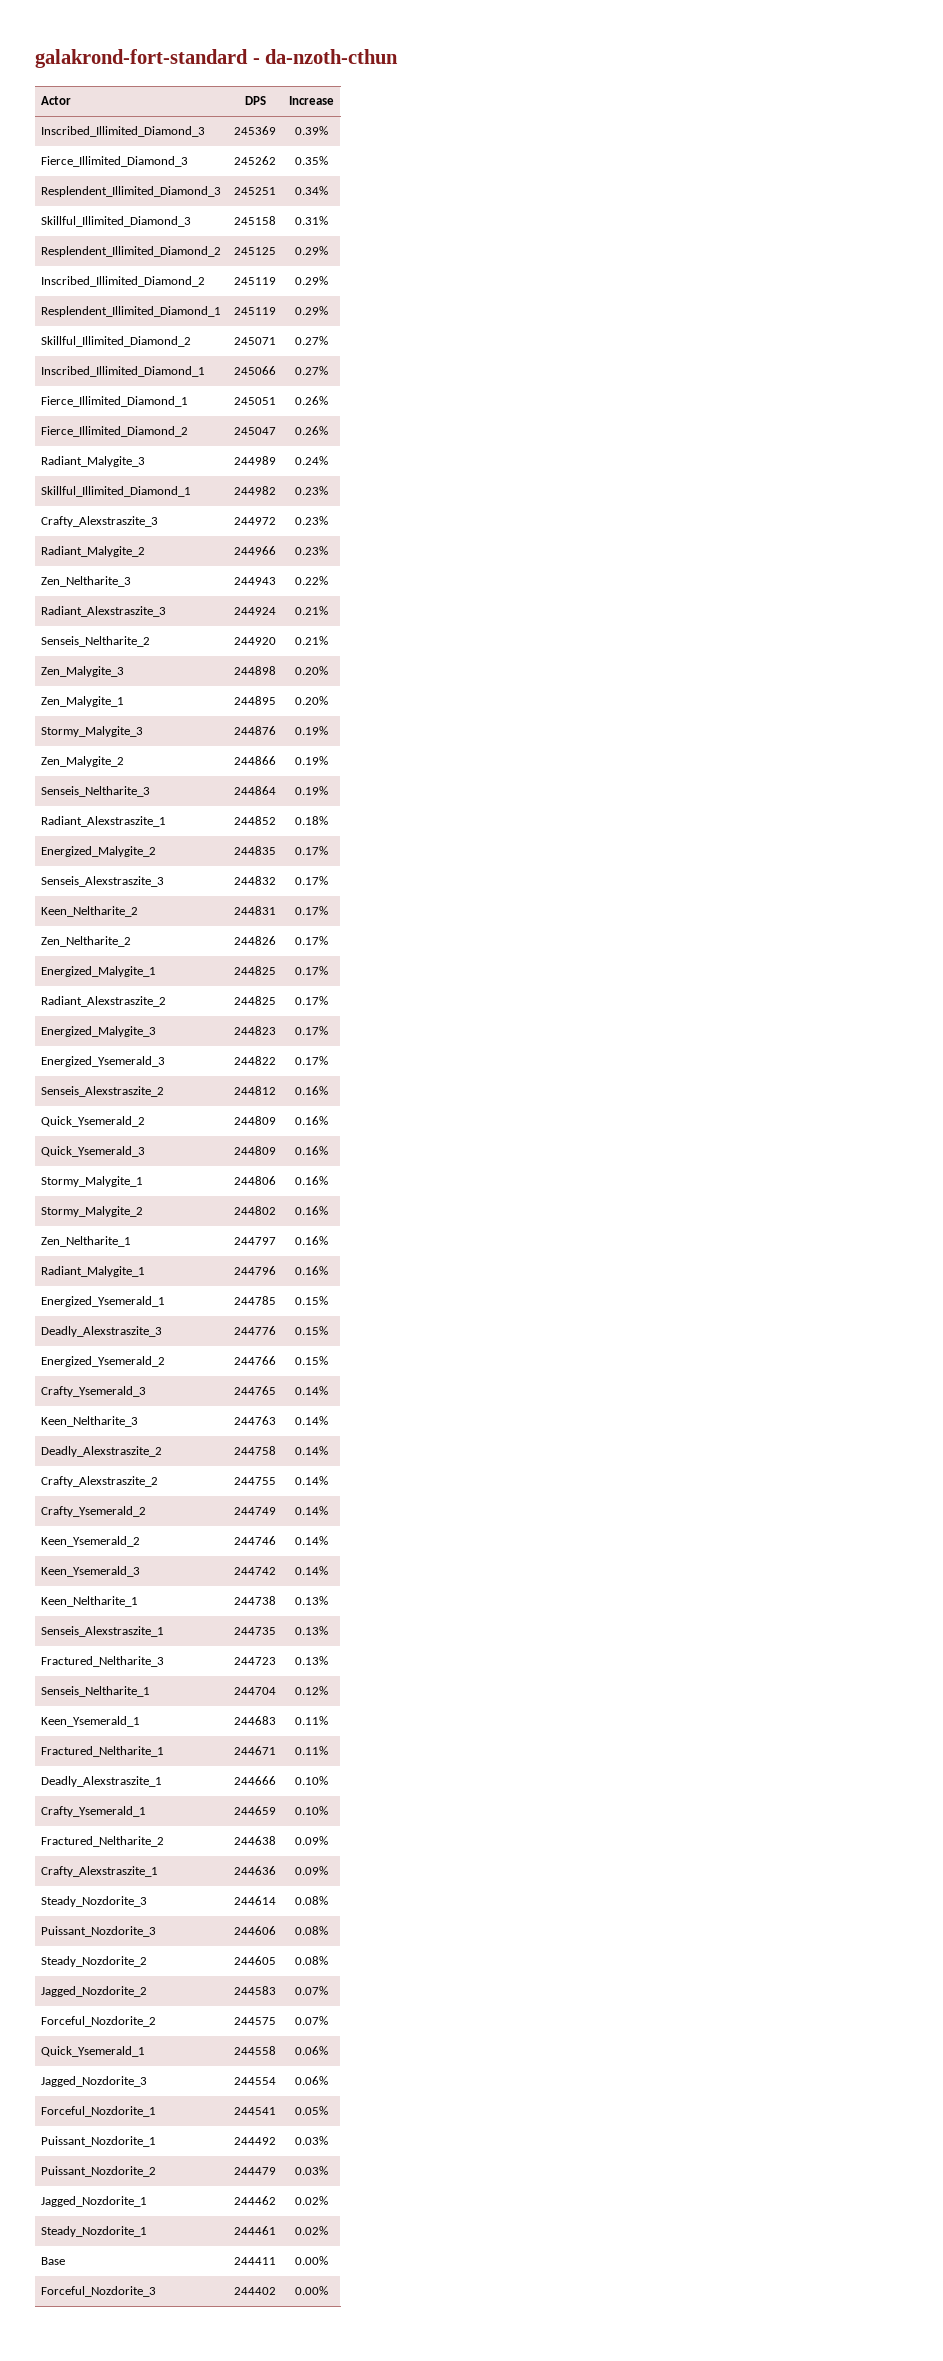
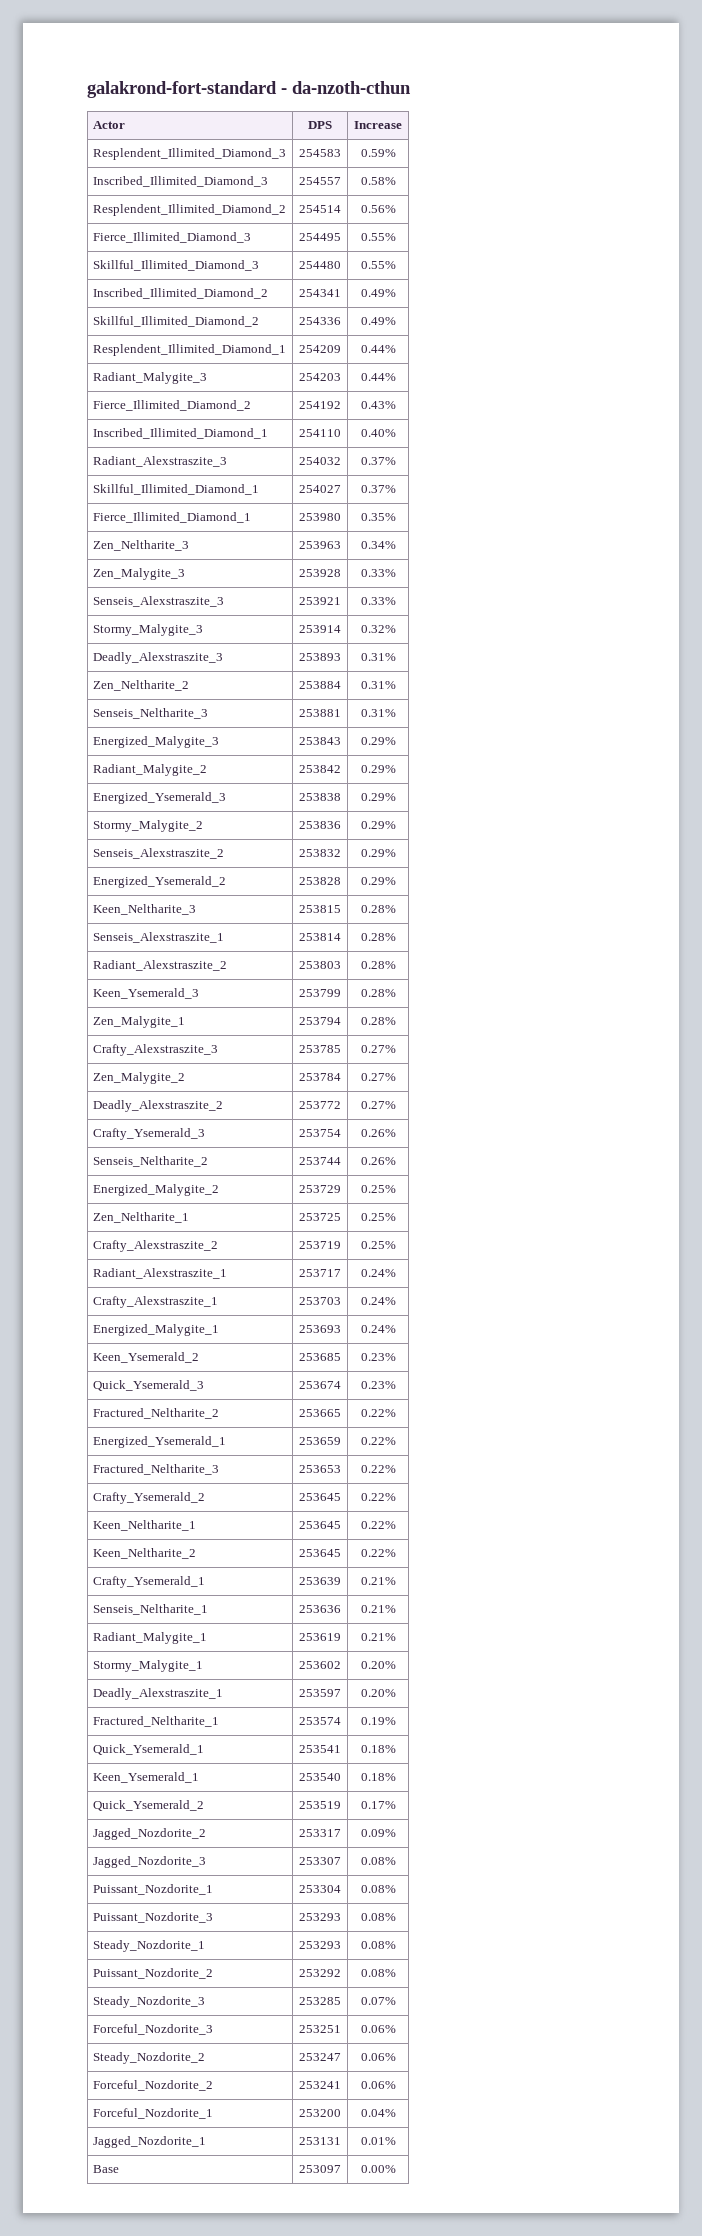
[40,126,205,137] [234,126,276,135] [295,126,328,135] [40,156,188,167] [234,156,276,165] Inscribed_Illimited_Diamond_3 | 245369 | 0.39% // Fierce_Illimited_Diamond_3 | 245262 -> [92,148,286,160] [299,149,341,157] [360,149,396,157] [92,176,268,187] [299,177,341,185] [360,177,396,185] [92,204,286,216] [299,205,341,213] [360,205,396,213] [92,232,251,243] [299,233,341,241] [360,233,396,241] [92,260,259,271] [299,261,341,269] [360,261,396,269] [92,288,268,299] [299,289,341,297] [360,289,396,297] [92,316,259,327] [299,317,341,325] [360,317,396,325] [92,344,286,356] [299,345,341,353] [360,345,396,353] [92,372,207,384] [299,373,341,381] [360,373,396,381] [92,400,251,411] [299,401,341,409] [360,401,396,409] [92,428,268,439] [299,429,341,437] [360,429,396,437] [92,456,227,467] [299,457,341,465] [360,457,396,465] [92,484,259,495] [299,485,341,493] [360,485,396,493] [92,512,251,523] [299,513,341,521] Resplendent_Illimited_Diamond_3 | 254583 | 0.59% // Inscribed_Illimited_Diamond_3 | 254557 | 0.58% // Resplendent_Illimited_Diamond_2 | 254514 | 0.56% // Fierce_Illimited_Diamond_3 | 254495 | 0.55% // Skillful_Illimited_Diamond_3 | 254480 | 0.55% // Inscribed_Illimited_Diamond_2 | 254341 | 0.49% // Skillful_Illimited_Diamond_2 | 254336 | 0.49% // Resplendent_Illimited_Diamond_1 | 254209 | 0.44% // Radiant_Malygite_3 | 254203 | 0.44% // Fierce_Illimited_Diamond_2 | 254192 | 0.43% // Inscribed_Illimited_Diamond_1 | 254110 | 0.40% // Radiant_Alexstraszite_3 | 254032 | 0.37% // Skillful_Illimited_Diamond_1 | 254027 | 0.37% // Fierce_Illimited_Diamond_1 | 253980
[40,186,221,197] [234,187,276,195] Resplendent_Illimited_Diamond_3 | 245251 -> [92,540,189,551] [299,541,341,549] Zen_Neltharite_3 | 253963
[40,216,191,227] [234,216,276,225] [295,216,328,225] [40,246,221,257] [234,247,276,255] [295,246,328,255] [40,276,205,287] [234,277,276,285] [295,276,328,285] [40,306,221,317] [234,307,276,315] [295,306,328,315] [40,336,191,347] [234,337,276,345] [295,336,328,345] [40,366,205,377] [234,366,276,375] [295,366,328,375] [40,396,188,407] [234,397,276,405] [295,396,328,405] [40,426,188,437] [234,427,276,435] [295,426,328,435] [40,456,145,467] [234,456,276,465] [295,456,328,465] [40,486,191,497] [234,486,276,495] [295,486,328,495] [40,516,158,527] [234,517,276,525] [295,516,328,525] [40,546,145,557] [234,546,276,555] [295,546,328,555] [40,576,131,587] [234,577,276,585] [295,576,328,585] [40,606,166,617] [234,607,276,615] [295,606,328,615] [40,636,150,647] [234,637,276,645] [295,636,328,645] [40,666,124,677] [234,666,276,675] [295,666,328,675] [40,696,124,707] [234,696,276,705] [295,696,328,705] [40,726,143,737] [234,726,276,735] [295,726,328,735] [40,756,124,767] [234,756,276,765] [295,756,328,765] [40,786,150,797] [234,786,276,795] [295,786,328,795] [40,816,166,827] [234,816,276,825] [295,816,328,825] [40,846,156,857] [234,846,276,855] [295,846,328,855] [40,876,164,887] [234,876,276,885] [295,876,328,885] [40,906,138,917] [234,906,276,915] [295,906,328,915] [40,936,131,947] [234,936,276,945] [295,936,328,945] [40,966,156,977] [234,966,276,975] [295,966,328,975] [40,996,166,1007] [234,996,276,1005] [295,996,328,1005] [40,1026,156,1037] [234,1026,276,1035] [295,1026,328,1035] [40,1056,165,1067] [234,1056,276,1065] [295,1056,328,1065] [40,1086,164,1097] [234,1086,276,1095] [295,1086,328,1095] [40,1116,145,1127] [234,1116,276,1125] [295,1116,328,1125] [40,1146,145,1157] [234,1146,276,1155] [295,1146,328,1155] [40,1176,143,1187] [234,1176,276,1185] [295,1176,328,1185] [40,1206,143,1217] [234,1206,276,1215] [295,1206,328,1215] [40,1236,131,1247] [234,1237,276,1245] [295,1236,328,1245] [40,1266,145,1277] [234,1266,276,1275] [295,1266,328,1275] [40,1296,165,1307] [234,1296,276,1305] [295,1296,328,1305] [40,1326,162,1337] [234,1326,276,1335] [295,1326,328,1335] [40,1356,165,1367] [234,1356,276,1365] [295,1356,328,1365] [40,1386,146,1397] [234,1386,276,1395] [295,1386,328,1395] [40,1416,138,1427] [234,1416,276,1425] [295,1416,328,1425] [40,1446,162,1457] [234,1446,276,1455] [295,1446,328,1455] [40,1476,158,1487] [234,1477,276,1485] [295,1476,328,1485] [40,1506,146,1517] [234,1507,276,1515] [295,1506,328,1515] [40,1536,140,1547] [234,1536,276,1545] [295,1536,328,1545] [40,1566,140,1577] [234,1567,276,1575] [295,1566,328,1575] [40,1596,138,1607] [234,1596,276,1605] [295,1596,328,1605] [40,1626,164,1637] [234,1627,276,1635] [295,1626,328,1635] [40,1656,164,1667] [234,1657,276,1665] [295,1656,328,1665] [40,1686,150,1697] [234,1687,276,1695] [295,1686,328,1695] [40,1716,140,1727] [234,1716,276,1725] [295,1716,328,1725] [40,1746,164,1757] [234,1746,276,1755] [295,1746,328,1755] [40,1776,162,1787] [234,1776,276,1785] [295,1776,328,1785] [40,1806,146,1817] [234,1806,276,1815] [295,1806,328,1815] [40,1836,164,1847] [234,1836,276,1845] [295,1836,328,1845] [40,1866,158,1877] [234,1866,276,1875] [295,1866,328,1875] [40,1896,147,1907] [234,1896,276,1905] Skillful_Illimited_Diamond_3 | 245158 | 0.31% // Resplendent_Illimited_Diamond_2 | 245125 | 0.29% // Inscribed_Illimited_Diamond_2 | 245119 | 0.29% // Resplendent_Illimited_Diamond_1 | 245119 | 0.29% // Skillful_Illimited_Diamond_2 | 245071 | 0.27% // Inscribed_Illimited_Diamond_1 | 245066 | 0.27% // Fierce_Illimited_Diamond_1 | 245051 | 0.26% // Fierce_Illimited_Diamond_2 | 245047 | 0.26% // Radiant_Malygite_3 | 244989 | 0.24% // Skillful_Illimited_Diamond_1 | 244982 | 0.23% // Crafty_Alexstraszite_3 | 244972 | 0.23% // Radiant_Malygite_2 | 244966 | 0.23% // Zen_Neltharite_3 | 244943 | 0.22% // Radiant_Alexstraszite_3 | 244924 | 0.21% // Senseis_Neltharite_2 | 244920 | 0.21% // Zen_Malygite_3 | 244898 | 0.20% // Zen_Malygite_1 | 244895 | 0.20% // Stormy_Malygite_3 | 244876 | 0.19% // Zen_Malygite_2 | 244866 | 0.19% // Senseis_Neltharite_3 | 244864 | 0.19% // Radiant_Alexstraszite_1 | 244852 | 0.18% // Energized_Malygite_2 | 244835 | 0.17% // Senseis_Alexstraszite_3 | 244832 | 0.17% // Keen_Neltharite_2 | 244831 | 0.17% // Zen_Neltharite_2 | 244826 | 0.17% // Energized_Malygite_1 | 244825 | 0.17% // Radiant_Alexstraszite_2 | 244825 | 0.17% // Energized_Malygite_3 | 244823 | 0.17% // Energized_Ysemerald_3 | 244822 | 0.17% // Senseis_Alexstraszite_2 | 244812 | 0.16% // Quick_Ysemerald_2 | 244809 | 0.16% // Quick_Ysemerald_3 | 244809 | 0.16% // Stormy_Malygite_1 | 244806 | 0.16% // Stormy_Malygite_2 | 244802 | 0.16% // Zen_Neltharite_1 | 244797 | 0.16% // Radiant_Malygite_1 | 244796 | 0.16% // Energized_Ysemerald_1 | 244785 | 0.15% // Deadly_Alexstraszite_3 | 244776 | 0.15% // Energized_Ysemerald_2 | 244766 | 0.15% // Crafty_Ysemerald_3 | 244765 | 0.14% // Keen_Neltharite_3 | 244763 | 0.14% // Deadly_Alexstraszite_2 | 244758 | 0.14% // Crafty_Alexstraszite_2 | 244755 | 0.14% // Crafty_Ysemerald_2 | 244749 | 0.14% // Keen_Ysemerald_2 | 244746 | 0.14% // Keen_Ysemerald_3 | 244742 | 0.14% // Keen_Neltharite_1 | 244738 | 0.13% // Senseis_Alexstraszite_1 | 244735 | 0.13% // Fractured_Neltharite_3 | 244723 | 0.13% // Senseis_Neltharite_1 | 244704 | 0.12% // Keen_Ysemerald_1 | 244683 | 0.11% // Fractured_Neltharite_1 | 244671 | 0.11% // Deadly_Alexstraszite_1 | 244666 | 0.10% // Crafty_Ysemerald_1 | 244659 | 0.10% // Fractured_Neltharite_2 | 244638 | 0.09% // Crafty_Alexstraszite_1 | 244636 | 0.09% // Steady_Nozdorite_3 | 244614 -> [92,568,185,580] [299,569,341,577] [360,569,396,577] [92,596,224,607] [299,597,341,605] [360,597,396,605] [92,624,203,636] [299,625,341,633] [360,625,396,633] [92,652,223,664] [299,653,341,661] [360,653,396,661] [92,680,189,691] [299,681,341,689] [360,681,396,689] [92,708,208,719] [299,709,341,717] [360,709,396,717] [92,736,219,748] [299,737,341,745] [360,737,396,745] [92,764,207,776] [299,765,341,773] [360,765,396,773] [92,792,226,804] [299,793,341,801] [360,793,396,801] [92,820,203,832] [299,821,341,829] [360,821,396,829] [92,848,224,859] [299,849,341,857] [360,849,396,857] [92,876,226,888] [299,877,341,885] [360,877,396,885] [92,904,196,915] [299,905,341,913] [360,905,396,913] [92,932,224,943] [299,933,341,941] [360,933,396,941] [92,960,227,971] [299,961,341,969] [360,961,396,969] [92,988,199,999] [299,989,341,997] [360,989,396,997] [92,1016,185,1028] [299,1017,341,1025] [360,1017,396,1025] [92,1044,218,1056] [299,1045,341,1053] [360,1045,396,1053] [92,1072,185,1084] [299,1073,341,1081] [360,1073,396,1081] [92,1100,223,1112] [299,1101,341,1109] [360,1101,396,1109] [92,1128,205,1140] [299,1129,341,1137] [360,1129,396,1137] [92,1156,208,1167] [299,1157,341,1165] [360,1157,396,1165] [92,1184,219,1196] [299,1185,341,1193] [360,1185,396,1193] [92,1212,189,1223] [299,1213,341,1221] [360,1213,396,1221] [92,1240,218,1252] [299,1241,341,1249] [360,1241,396,1249] [92,1268,227,1279] [299,1269,341,1277] [360,1269,396,1277] [92,1296,218,1308] [299,1297,341,1305] [360,1297,396,1305] [92,1324,219,1336] [299,1325,341,1333] [360,1325,396,1333] [92,1352,199,1363] [299,1353,341,1361] [360,1353,396,1361] [92,1380,204,1391] [299,1381,341,1389] [360,1381,396,1389] [92,1408,219,1419] [299,1409,341,1417] [360,1409,396,1417] [92,1436,226,1448] [299,1437,341,1445] [360,1437,396,1445] [92,1464,219,1475] [299,1465,341,1473] [360,1465,396,1473] [92,1492,205,1504] [299,1493,341,1501] [360,1493,396,1501] [92,1520,196,1531] [299,1521,341,1529] [360,1521,396,1529] [92,1548,196,1559] [299,1549,341,1557] [360,1549,396,1557] [92,1576,205,1588] [299,1577,341,1585] [360,1577,396,1585] [92,1604,208,1615] [299,1605,341,1613] [360,1605,396,1613] [92,1632,207,1644] [299,1633,341,1641] [360,1633,396,1641] [92,1660,203,1672] [299,1661,341,1669] [360,1661,396,1669] [92,1688,223,1700] [299,1689,341,1697] [360,1689,396,1697] [92,1716,219,1727] [299,1717,341,1725] [360,1717,396,1725] [92,1744,204,1755] [299,1745,341,1753] [360,1745,396,1753] [92,1772,199,1783] [299,1773,341,1781] [360,1773,396,1781] [92,1800,204,1811] [299,1801,341,1809] [360,1801,396,1809] [92,1828,206,1840] [299,1829,341,1837] [360,1829,396,1837] [92,1856,206,1868] [299,1857,341,1865] [360,1857,396,1865] [92,1884,213,1895] [299,1885,341,1893] Zen_Malygite_3 | 253928 | 0.33% // Senseis_Alexstraszite_3 | 253921 | 0.33% // Stormy_Malygite_3 | 253914 | 0.32% // Deadly_Alexstraszite_3 | 253893 | 0.31% // Zen_Neltharite_2 | 253884 | 0.31% // Senseis_Neltharite_3 | 253881 | 0.31% // Energized_Malygite_3 | 253843 | 0.29% // Radiant_Malygite_2 | 253842 | 0.29% // Energized_Ysemerald_3 | 253838 | 0.29% // Stormy_Malygite_2 | 253836 | 0.29% // Senseis_Alexstraszite_2 | 253832 | 0.29% // Energized_Ysemerald_2 | 253828 | 0.29% // Keen_Neltharite_3 | 253815 | 0.28% // Senseis_Alexstraszite_1 | 253814 | 0.28% // Radiant_Alexstraszite_2 | 253803 | 0.28% // Keen_Ysemerald_3 | 253799 | 0.28% // Zen_Malygite_1 | 253794 | 0.28% // Crafty_Alexstraszite_3 | 253785 | 0.27% // Zen_Malygite_2 | 253784 | 0.27% // Deadly_Alexstraszite_2 | 253772 | 0.27% // Crafty_Ysemerald_3 | 253754 | 0.26% // Senseis_Neltharite_2 | 253744 | 0.26% // Energized_Malygite_2 | 253729 | 0.25% // Zen_Neltharite_1 | 253725 | 0.25% // Crafty_Alexstraszite_2 | 253719 | 0.25% // Radiant_Alexstraszite_1 | 253717 | 0.24% // Crafty_Alexstraszite_1 | 253703 | 0.24% // Energized_Malygite_1 | 253693 | 0.24% // Keen_Ysemerald_2 | 253685 | 0.23% // Quick_Ysemerald_3 | 253674 | 0.23% // Fractured_Neltharite_2 | 253665 | 0.22% // Energized_Ysemerald_1 | 253659 | 0.22% // Fractured_Neltharite_3 | 253653 | 0.22% // Crafty_Ysemerald_2 | 253645 | 0.22% // Keen_Neltharite_1 | 253645 | 0.22% // Keen_Neltharite_2 | 253645 | 0.22% // Crafty_Ysemerald_1 | 253639 | 0.21% // Senseis_Neltharite_1 | 253636 | 0.21% // Radiant_Malygite_1 | 253619 | 0.21% // Stormy_Malygite_1 | 253602 | 0.20% // Deadly_Alexstraszite_1 | 253597 | 0.20% // Fractured_Neltharite_1 | 253574 | 0.19% // Quick_Ysemerald_1 | 253541 | 0.18% // Keen_Ysemerald_1 | 253540 | 0.18% // Quick_Ysemerald_2 | 253519 | 0.17% // Jagged_Nozdorite_2 | 253317 | 0.09% // Jagged_Nozdorite_3 | 253307 | 0.08% // Puissant_Nozdorite_1 | 253304
[234,1926,276,1935] [295,1926,328,1935] [40,1956,147,1967] [234,1956,276,1965] [295,1956,328,1965] [40,1986,147,1997] [234,1986,276,1995] [295,1986,328,1995] [40,2016,156,2027] [234,2017,276,2025] [295,2016,328,2025] [40,2046,145,2057] [234,2046,276,2055] [295,2046,328,2055] [40,2076,147,2087] [234,2077,276,2085] [295,2076,328,2085] [40,2106,156,2117] [234,2107,276,2115] [295,2106,328,2115] [40,2136,156,2147] [234,2137,276,2145] [295,2136,328,2145] [40,2166,156,2177] [234,2167,276,2175] [295,2166,328,2175] [40,2196,147,2207] [234,2196,276,2205] [295,2196,328,2205] [40,2226,147,2237] [234,2226,276,2235] [295,2226,328,2235] 244606 | 0.08% // Steady_Nozdorite_2 | 244605 | 0.08% // Jagged_Nozdorite_2 | 244583 | 0.07% // Forceful_Nozdorite_2 | 244575 | 0.07% // Quick_Ysemerald_1 | 244558 | 0.06% // Jagged_Nozdorite_3 | 244554 | 0.06% // Forceful_Nozdorite_1 | 244541 | 0.05% // Puissant_Nozdorite_1 | 244492 | 0.03% // Puissant_Nozdorite_2 | 244479 | 0.03% // Jagged_Nozdorite_1 | 244462 | 0.02% // Steady_Nozdorite_1 | 244461 | 0.02% -> [299,1913,341,1921] [360,1913,396,1921] [92,1940,205,1952] [299,1941,341,1949] [360,1941,396,1949] [92,1968,213,1979] [299,1969,341,1977] [360,1969,396,1977] [92,1996,205,2008] [299,1997,341,2005] [360,1997,396,2005] [92,2024,213,2035] [299,2025,341,2033] [360,2025,396,2033] [92,2052,205,2064] [299,2053,341,2061] [360,2053,396,2061] [92,2080,213,2091] [299,2081,341,2089] [360,2081,396,2089] [92,2108,213,2119] [299,2109,341,2117] [360,2109,396,2117] [92,2136,206,2148] [299,2137,341,2145] [360,2137,396,2145] 253293 | 0.08% // Steady_Nozdorite_1 | 253293 | 0.08% // Puissant_Nozdorite_2 | 253292 | 0.08% // Steady_Nozdorite_3 | 253285 | 0.07% // Forceful_Nozdorite_3 | 253251 | 0.06% // Steady_Nozdorite_2 | 253247 | 0.06% // Forceful_Nozdorite_2 | 253241 | 0.06% // Forceful_Nozdorite_1 | 253200 | 0.04% // Jagged_Nozdorite_1 | 253131 | 0.01%
[234,2257,276,2265] [295,2256,328,2265] [40,2286,156,2297] [234,2287,276,2295] [295,2286,328,2295] 244411 | 0.00% // Forceful_Nozdorite_3 | 244402 | 0.00% -> [299,2165,341,2173] [360,2165,396,2173] 253097 | 0.00%

